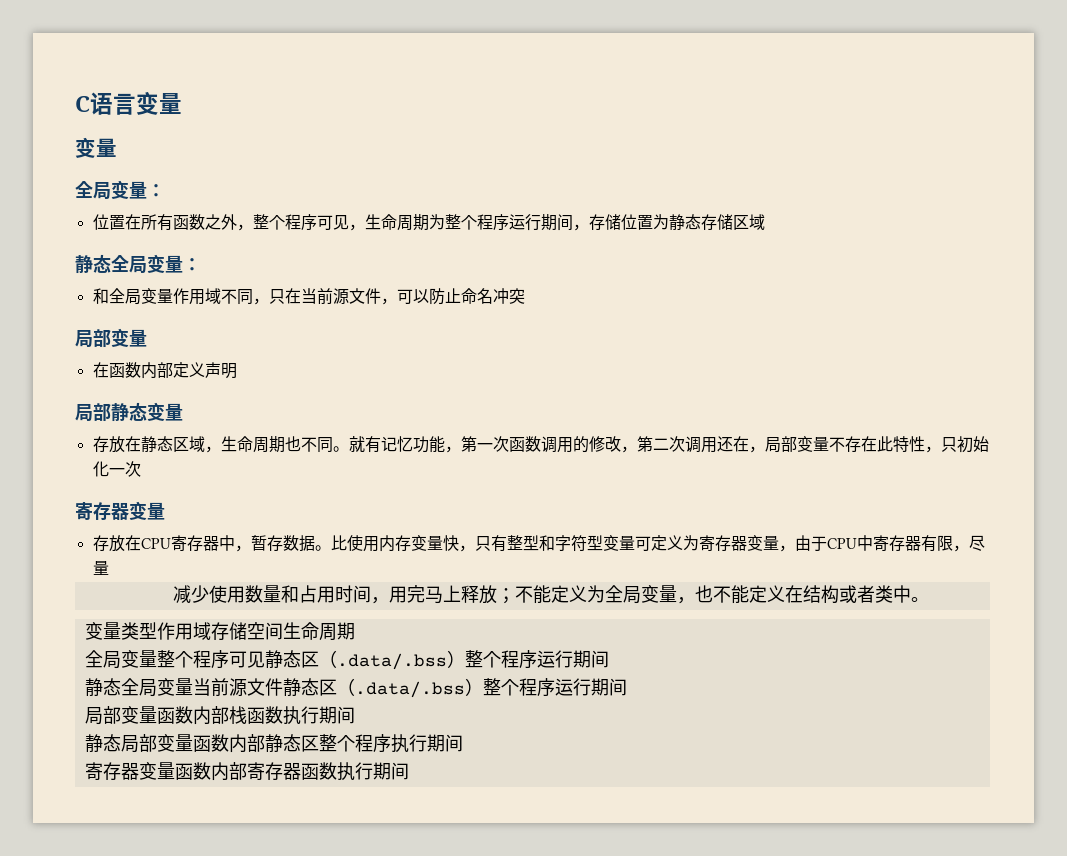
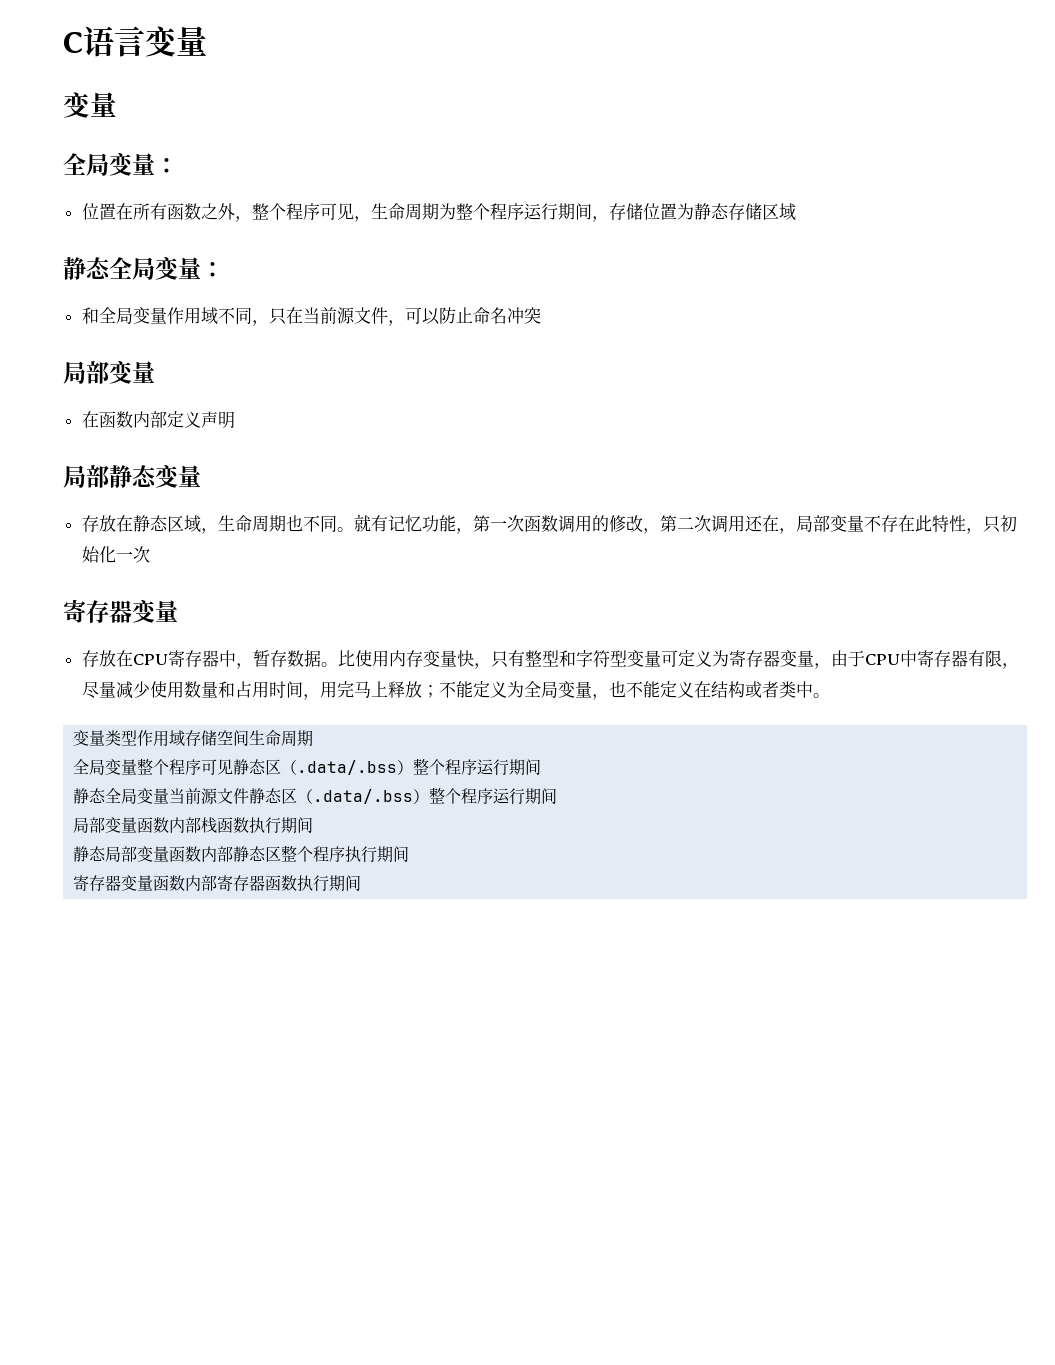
(109, 568) // -> (116, 689) none

